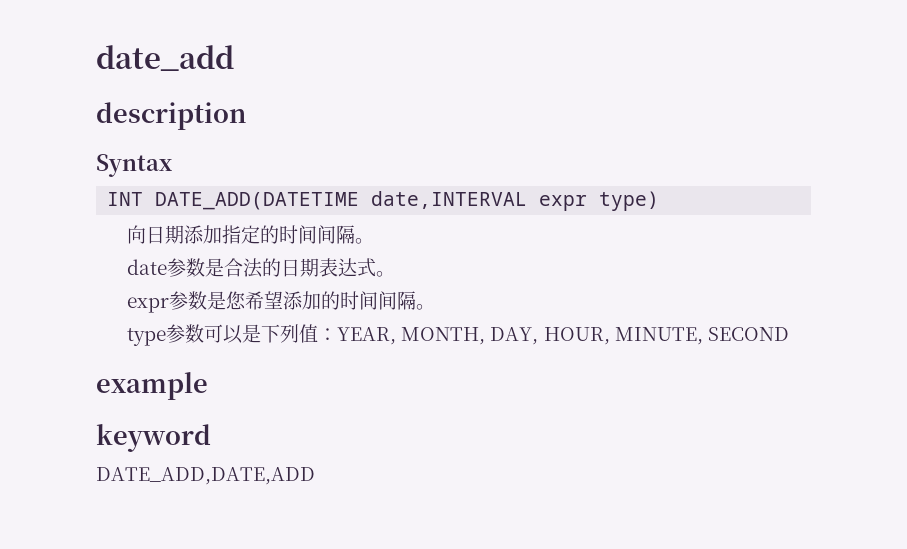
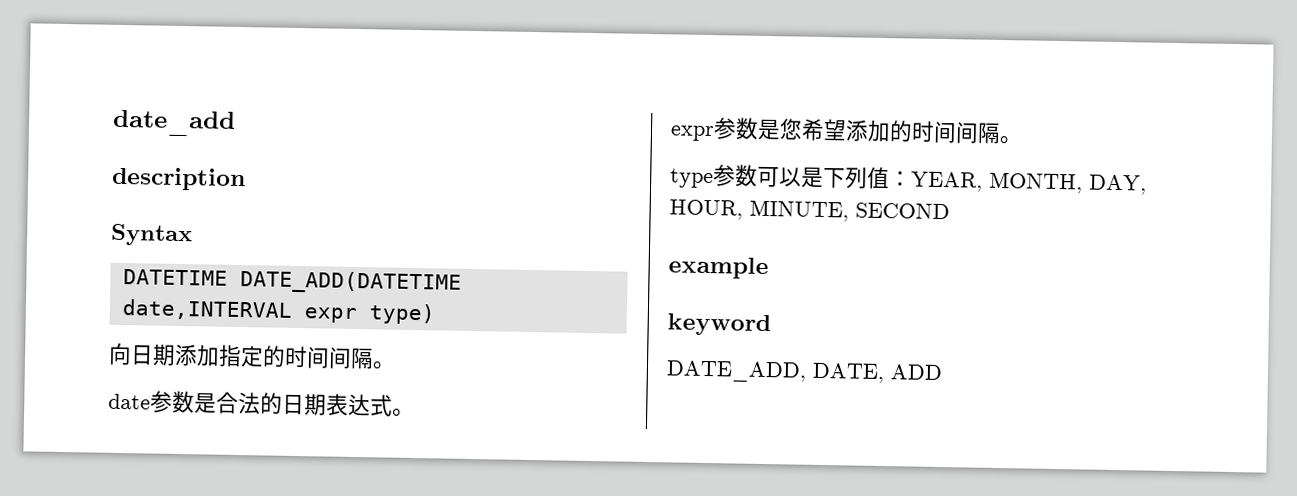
[107,192,144,206] INT -> [122,269,228,286] DATETIME
[96,467,315,485] DATE_ADD,DATE,ADD -> [666,360,943,384] DATE_ADD, DATE, ADD

